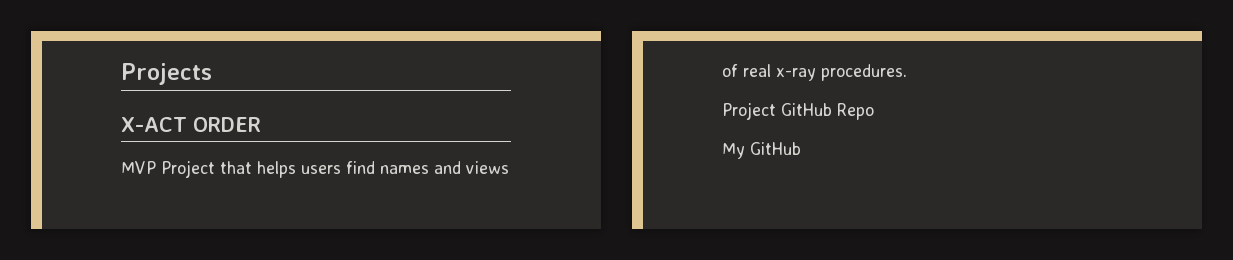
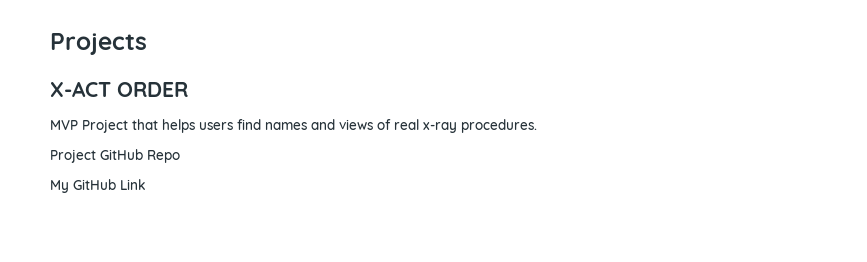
(801, 148) none -> [120,179,146,190] Link

